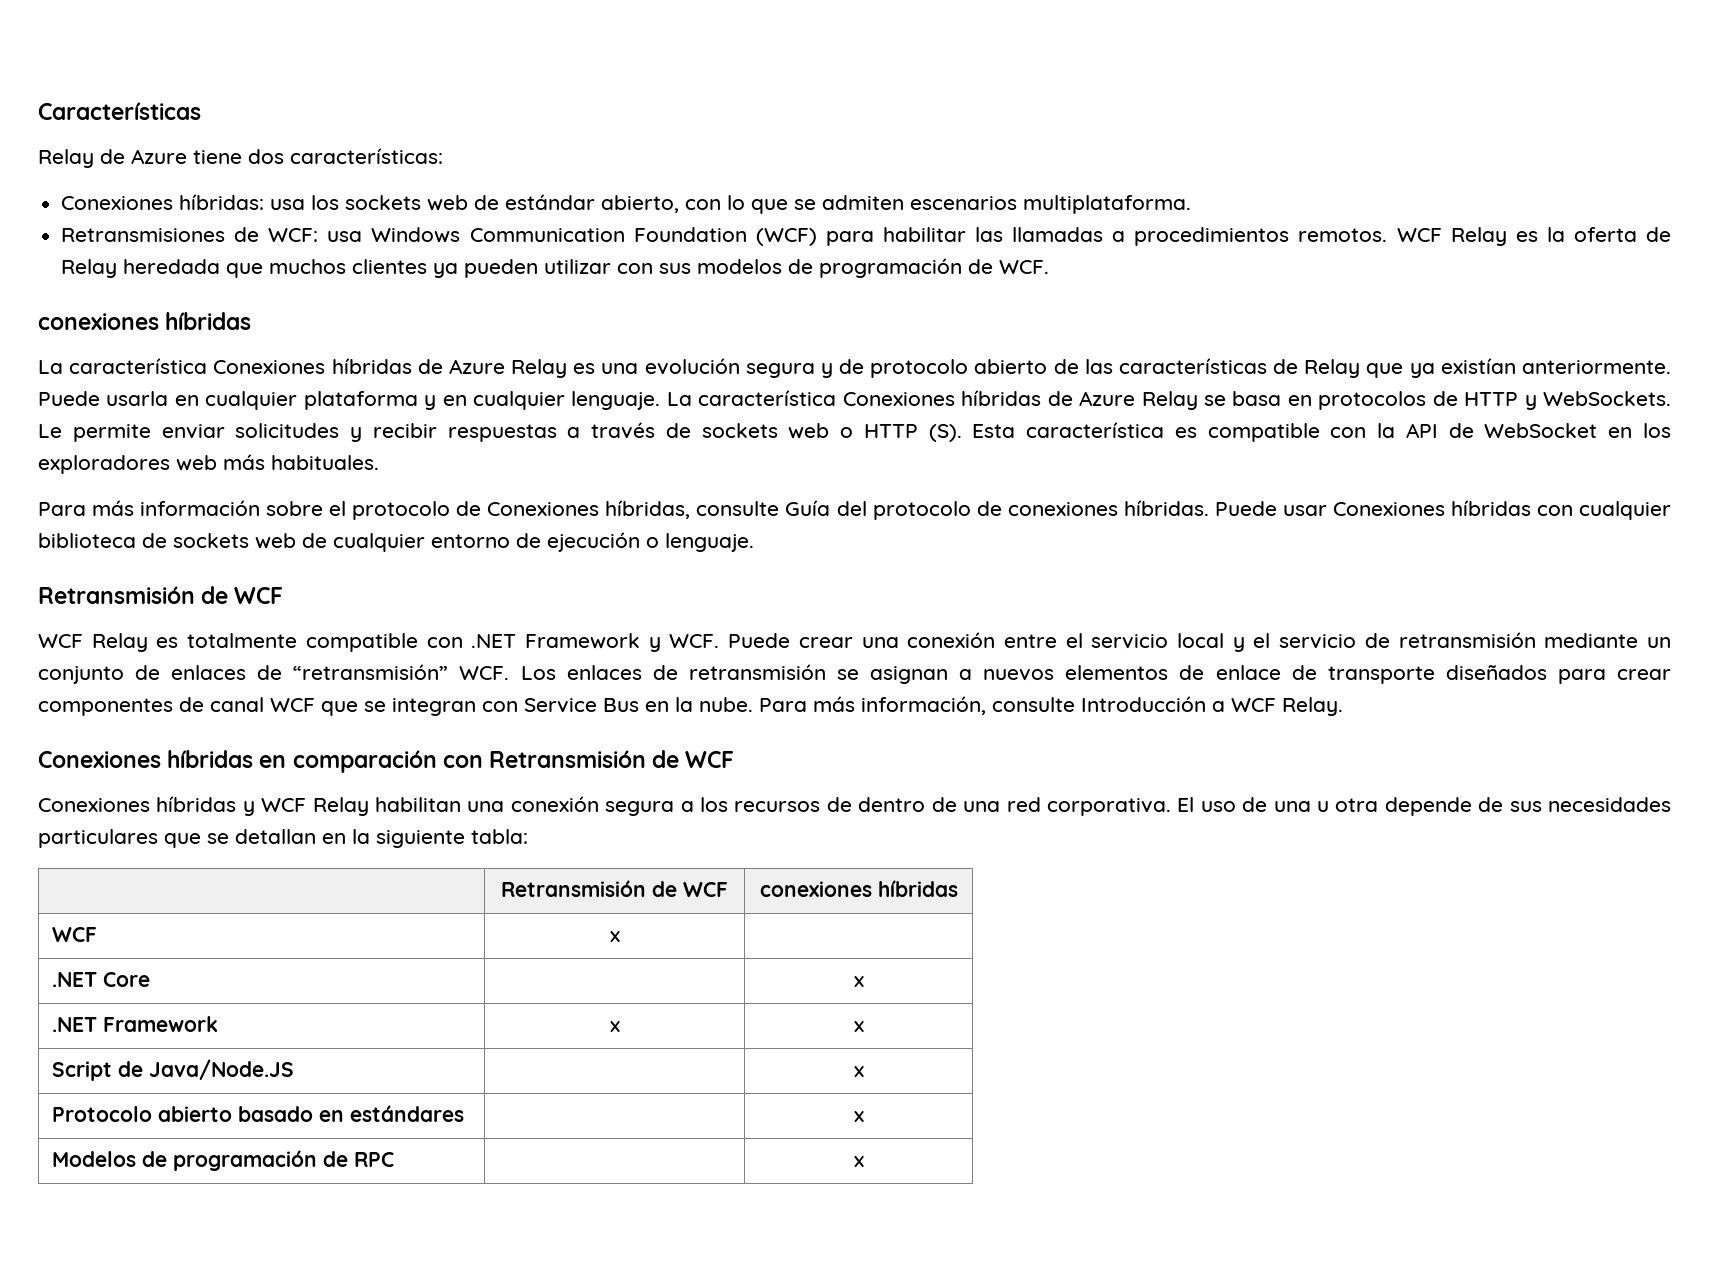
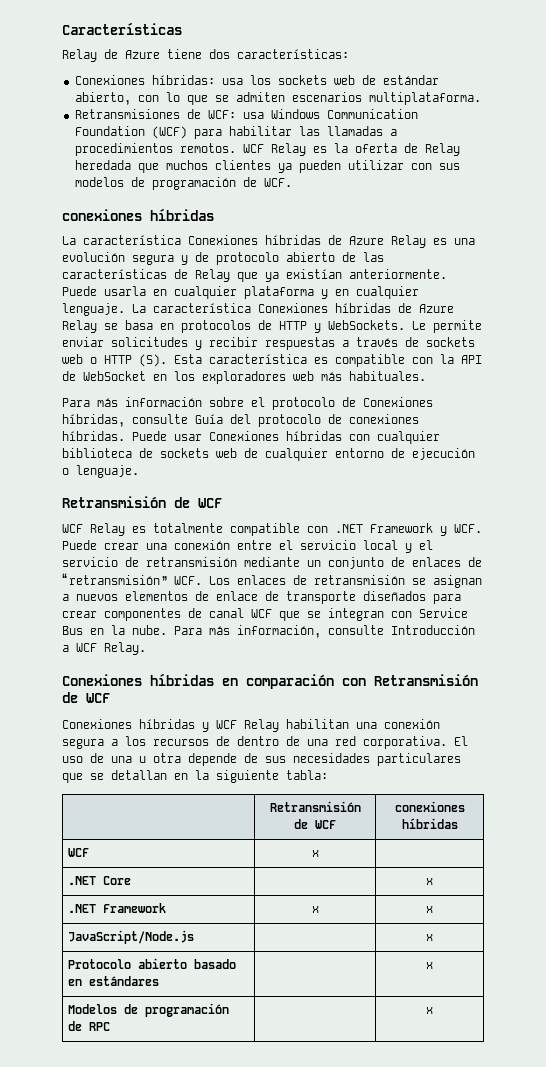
[52,1059,295,1081] Script de Java/Node.JS -> [67,930,194,944] JavaScript/Node.js

